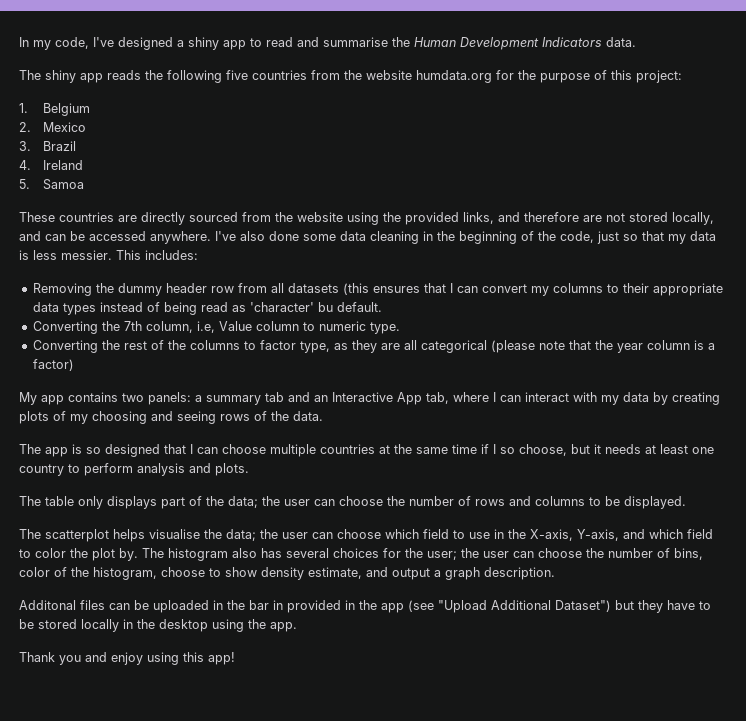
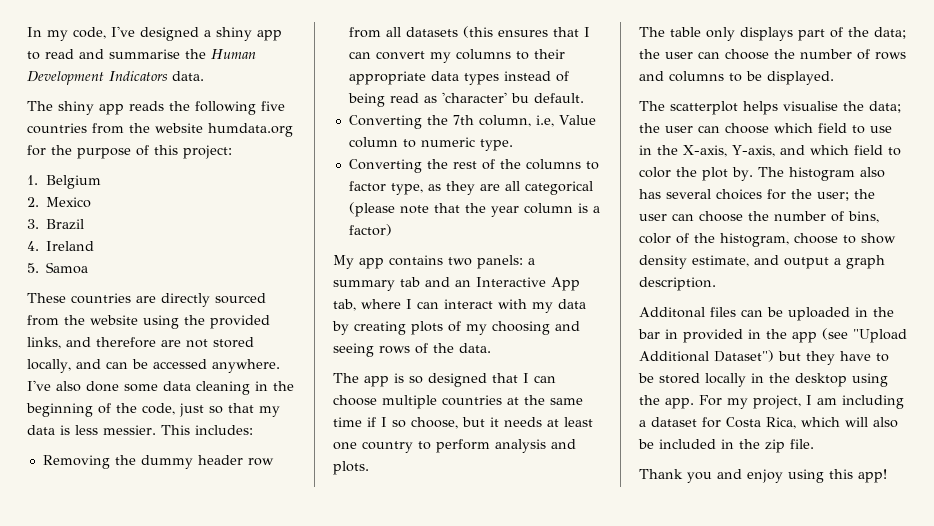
(297, 627) none -> [699,395,904,409] [639,417,898,429] [638,439,814,453] For my project, I am including a dataset for Costa Rica, which will also be included in the zip file.

